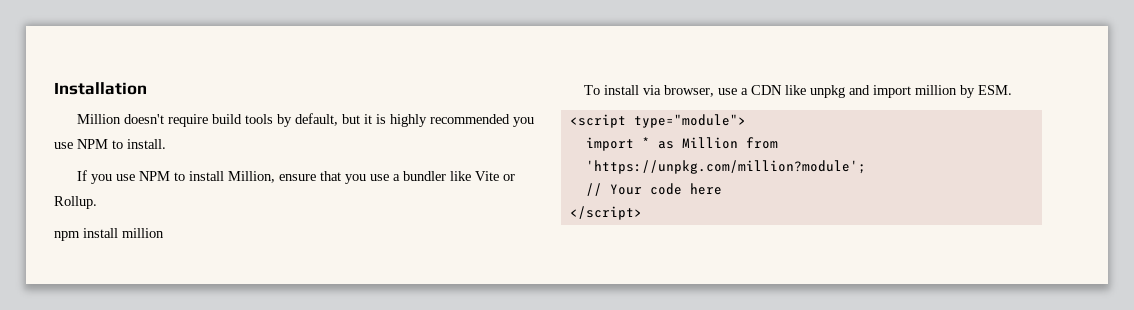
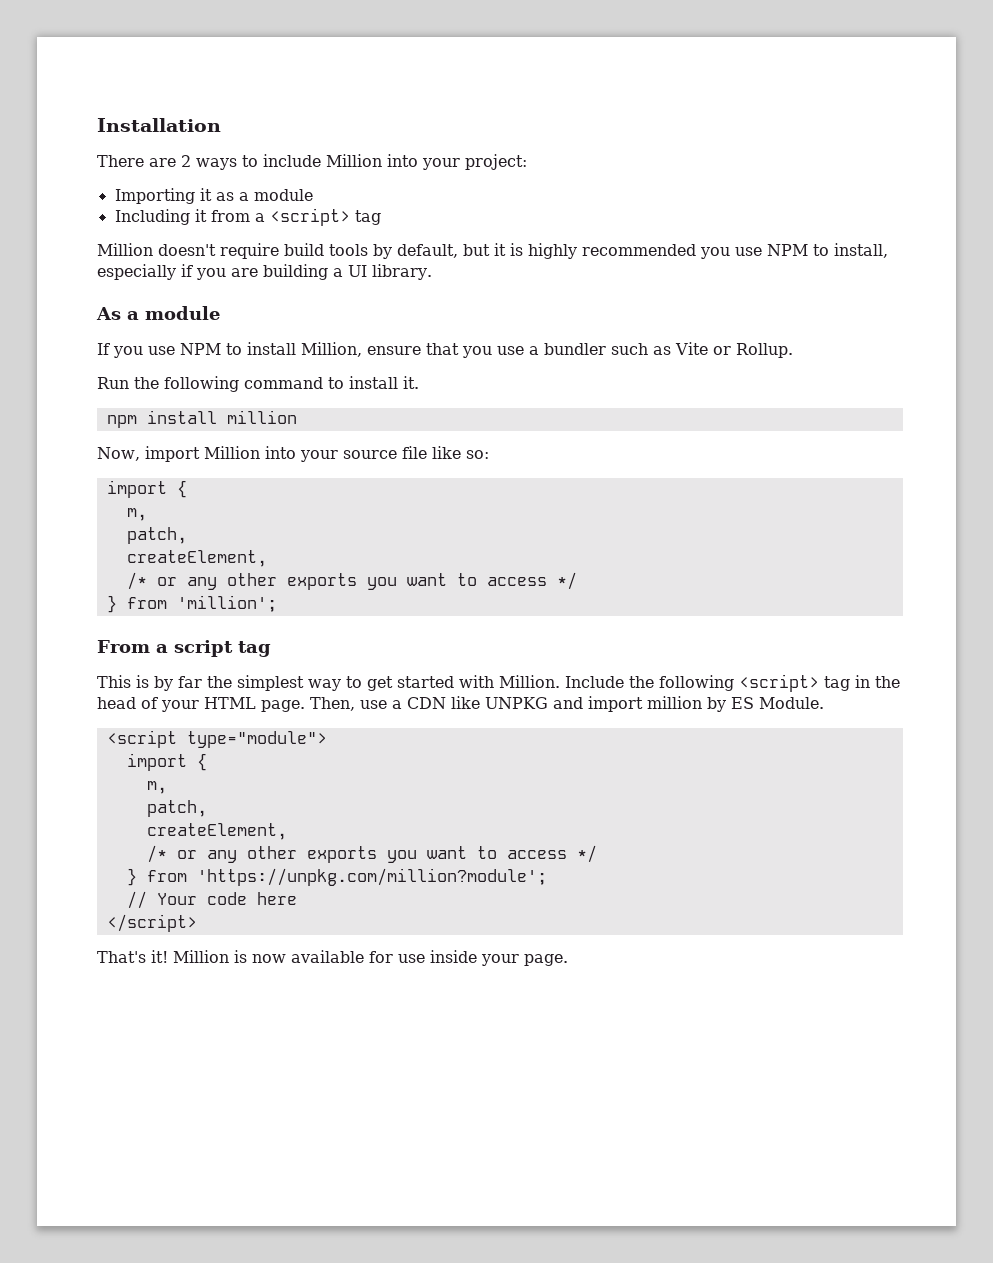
(147, 88) none -> [97,154,527,170] [114,188,313,204] [114,208,381,226] // There are 2 ways to include Million into your project: // Importing it as a module // Including it from a <script> tag
[127,139,166,149] install. -> [834,243,888,258] [97,264,432,280] [96,306,220,320] install, especially if you are building a UI library. // As a module
[450,171,472,181] like -> [611,343,671,355] such as
[54,228,164,241] [584,85,715,97] npm install million // To install via browser, -> [97,376,419,392] [106,410,297,428] [97,446,489,462] [106,480,187,498] [126,508,147,521] [126,527,187,544] [126,550,267,567] [126,572,577,590] [106,595,277,613] [97,640,271,657] [97,674,900,692] [97,697,355,712] Run the following command to install it. // npm install million // Now, import Million into your source file like so: // import { // m, // patch, // createElement, // /* or any other exports you want to access */ // } from 'million'; // From a script tag // This is by far the simplest way to get started with Million. Include the following <script> tag in the head of your HTML page. Then,
[810,85,846,98] unpkg -> [485,697,548,709] UNPKG
[978,85,1013,95] ESM. -> [731,697,824,709] ES Module.
[641,137,738,149] * as Million -> [196,753,207,771] [146,781,167,794] [146,800,207,817] [146,823,287,840] [146,845,597,863] [126,868,137,886] { // m, // patch, // createElement, // /* or any other exports you want to access */ // }
(642, 213) none -> [97,950,568,966] // That's it! Million is now available for use inside your page.

